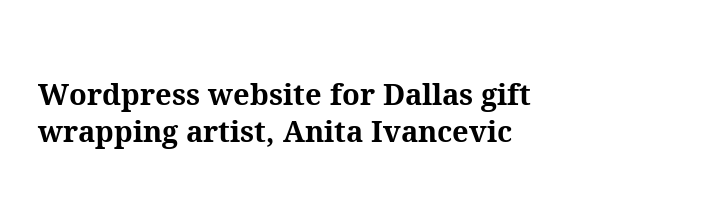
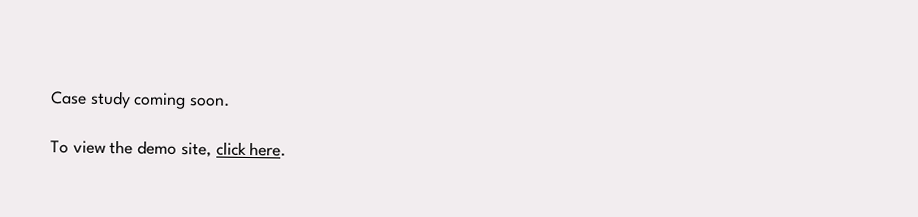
[38,83,531,112] [37,120,512,149] Wordpress website for Dallas gift wrapping artist, Anita Ivancevic -> [51,90,231,110] [50,140,287,158] Case study coming soon. // To view the demo site, click here.

